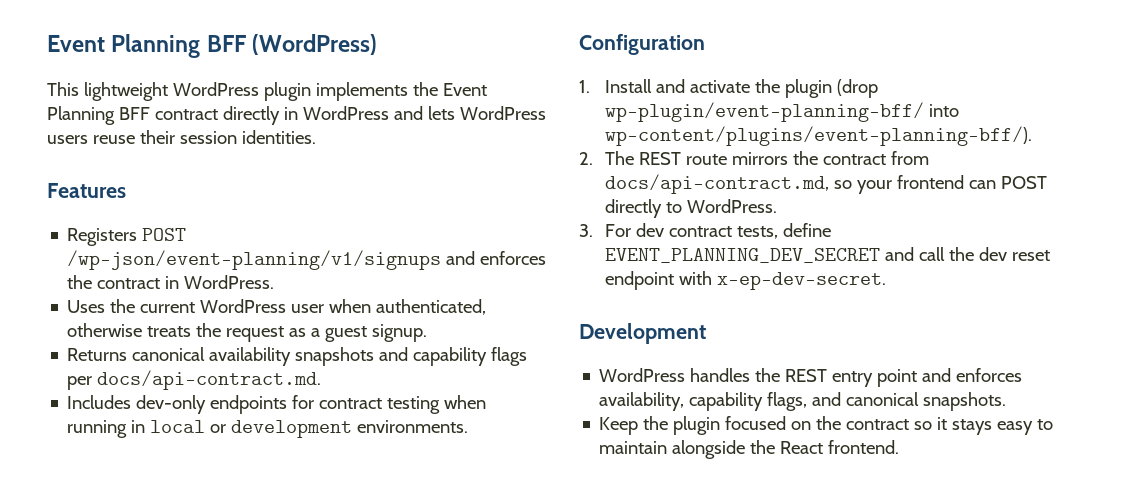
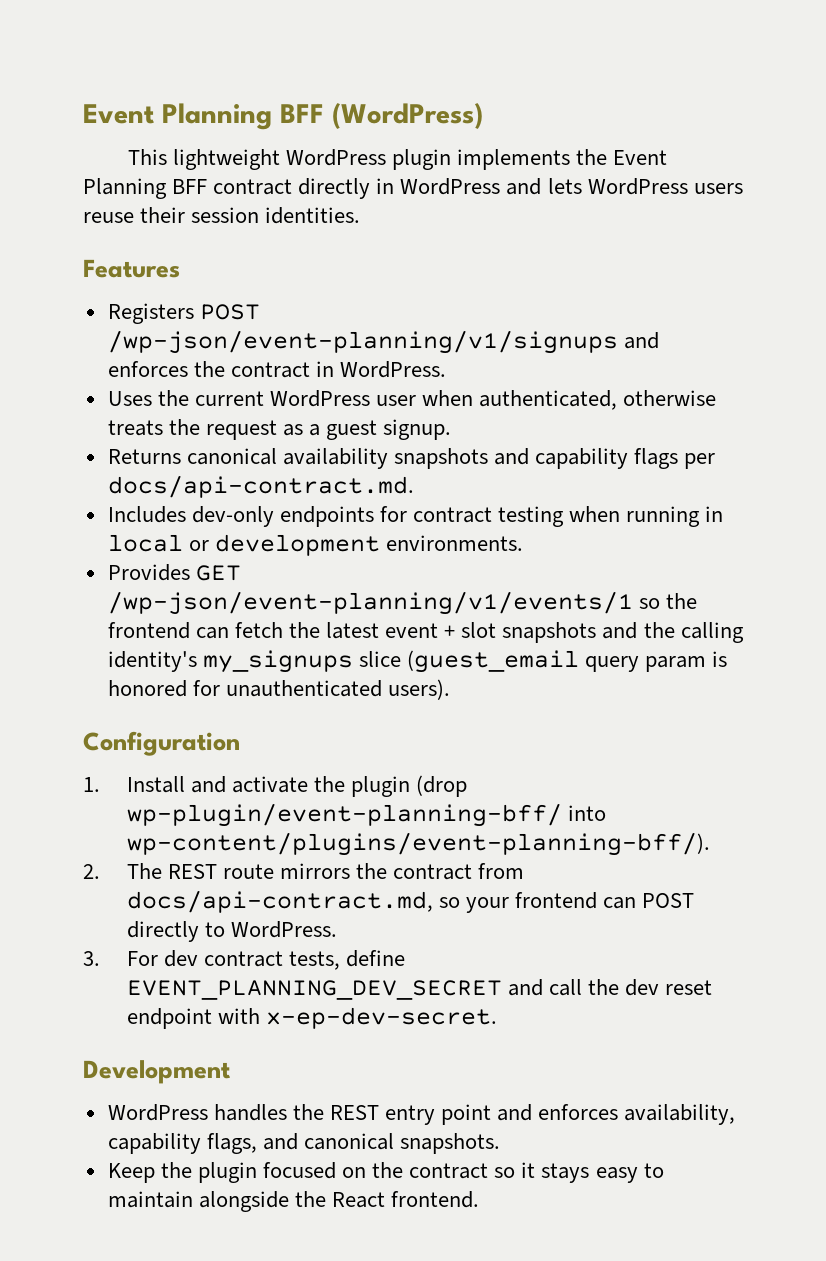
(469, 426) none -> [107,564,241,581] [107,591,697,615] [107,622,744,643] [107,650,728,673] [107,679,450,700] // Provides GET /wp-json/event-planning/v1/events/1 so the frontend can fetch the latest event + slot snapshots and the calling identity's my_signups slice (guest_email query param is honored for unauthenticated users).

